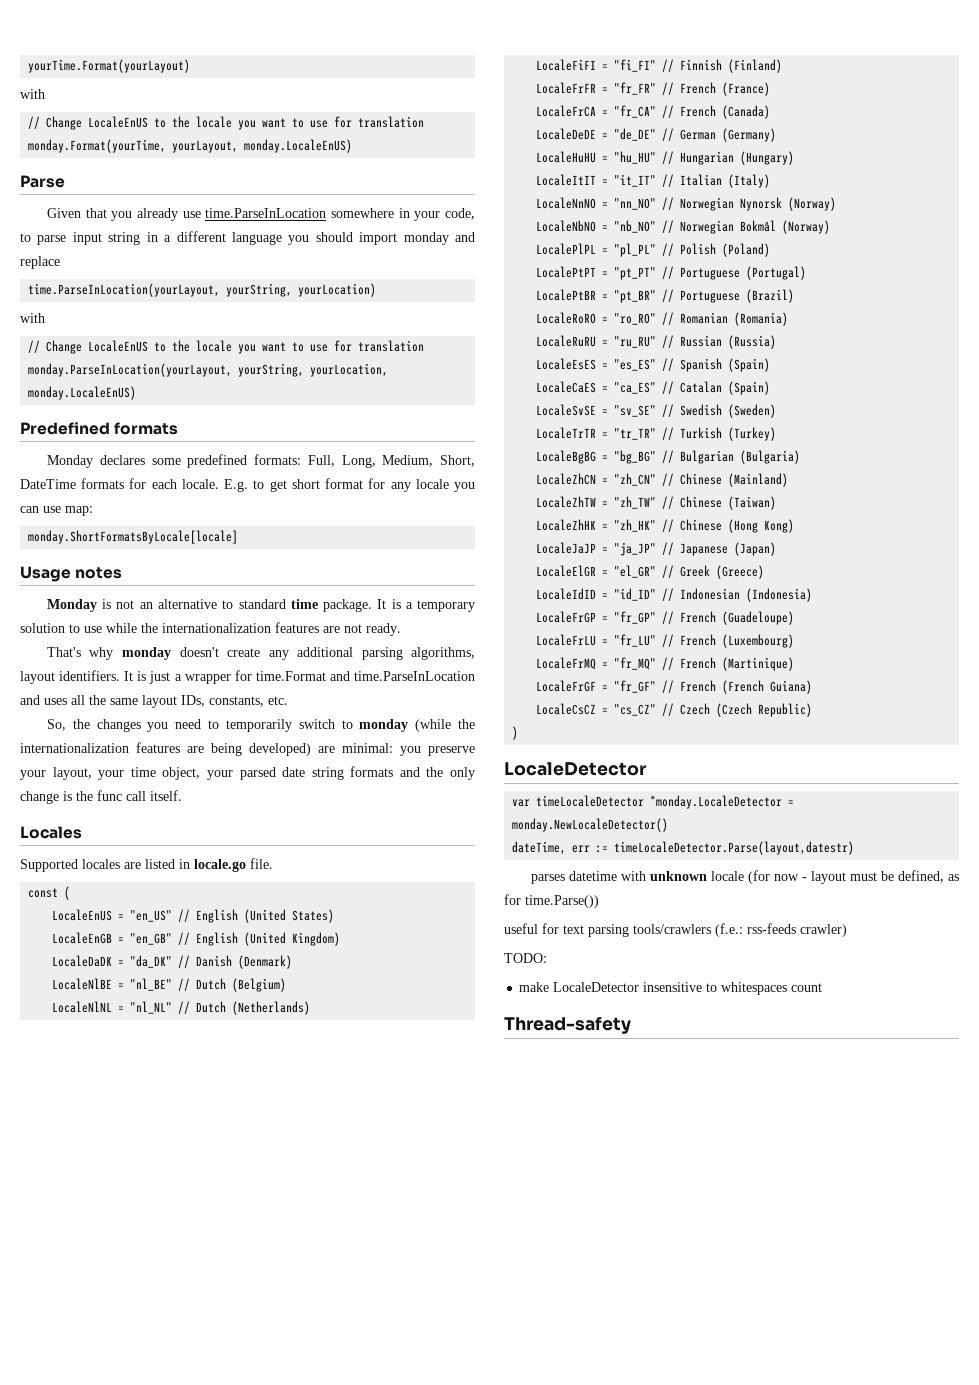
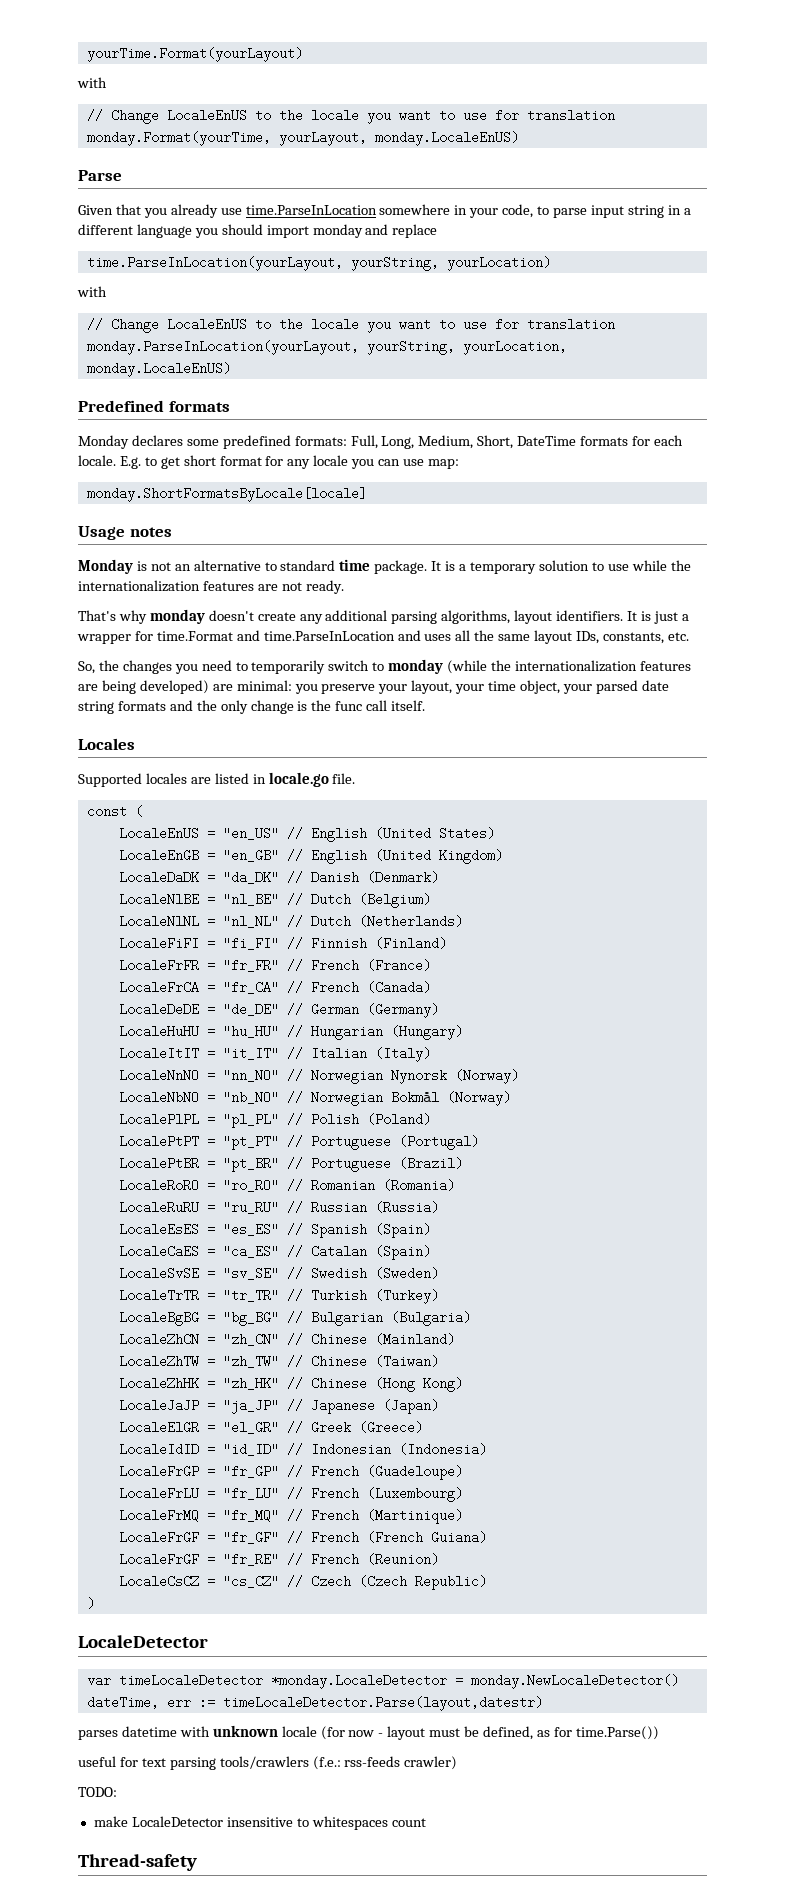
(813, 687) none -> [118,1553,439,1566] // LocaleFrGF = "fr_RE" // French (Reunion)

